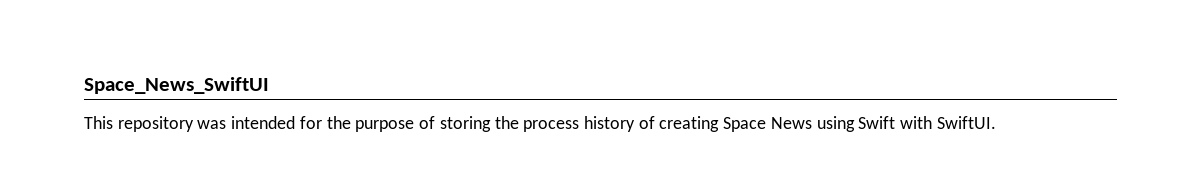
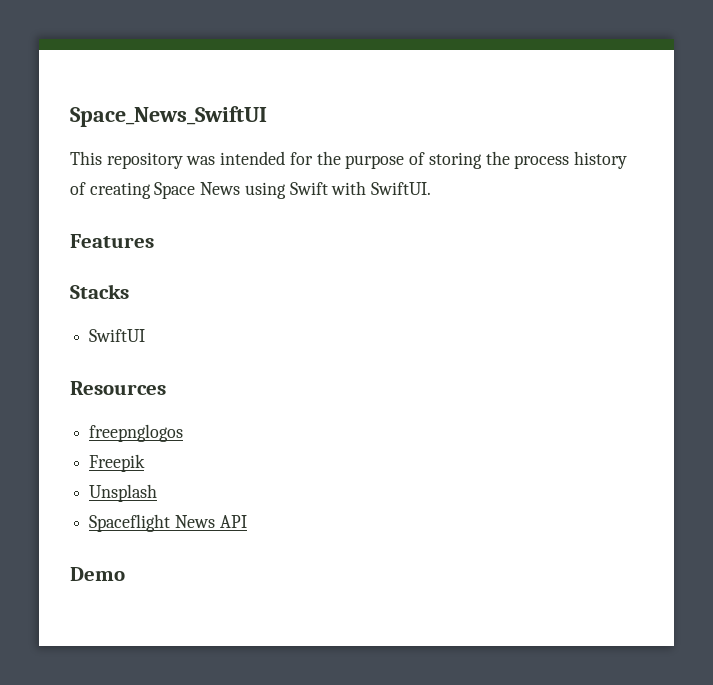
(996, 122) none -> [70,234,154,248] [70,284,129,299] [89,329,146,342] [70,381,166,395] [89,424,184,442] [89,454,146,472] [89,484,158,502] [89,514,247,532] [70,567,125,581] // Features // Stacks // SwiftUI // Resources // freepnglogos // Freepik // Unsplash // Spaceflight News API // Demo

